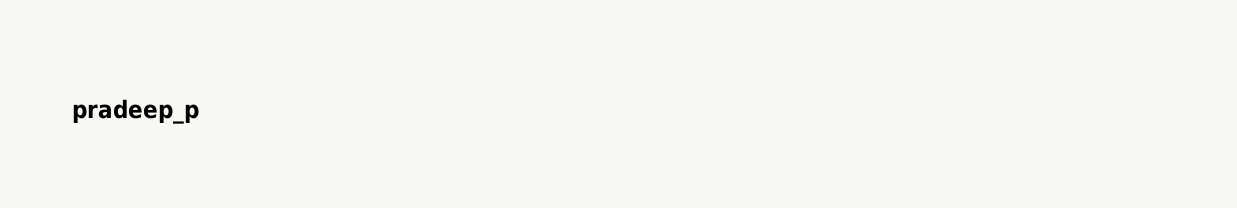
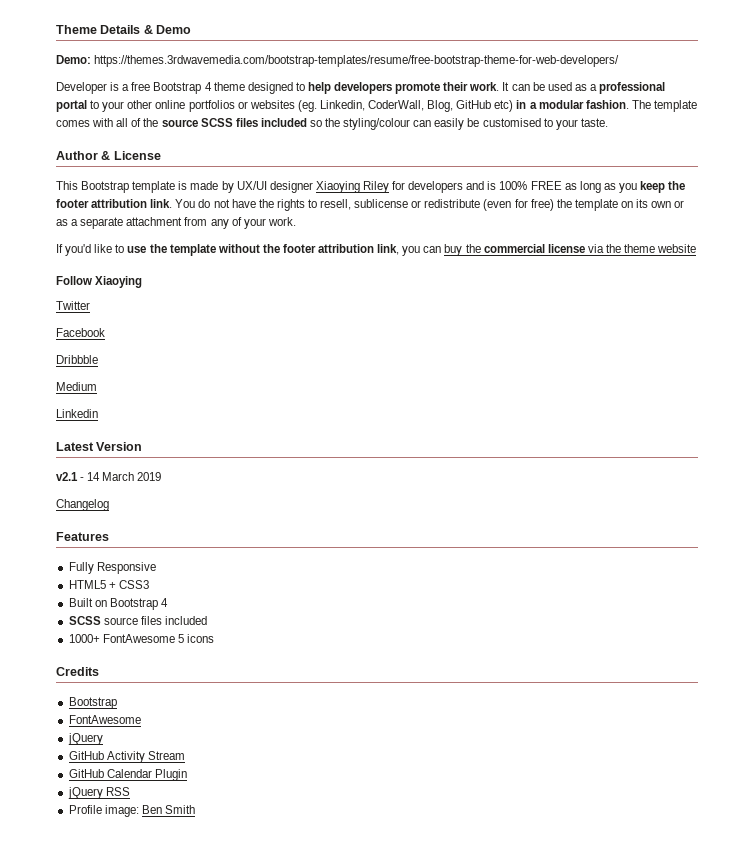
[72,99,199,124] pradeep_p -> [56,25,192,34] [56,55,620,67] [56,82,666,94] [56,100,697,112] [56,118,608,130] [56,151,161,160] [56,181,686,193] [56,199,685,211] [56,217,296,229] [56,244,697,256] [56,276,143,288] [56,301,90,310] [56,328,105,337] [56,355,98,364] [56,382,97,391] [56,409,98,418] [56,442,143,451] [56,472,162,481] [56,499,109,511] [56,532,109,541] [68,562,156,574] [68,580,149,589] [68,598,168,610] [68,616,207,625] [68,634,214,643] [56,667,99,676] [68,697,117,709] [68,715,141,724] [67,733,103,745] [68,751,185,763] [68,769,187,781] [67,787,130,799] [68,805,195,817] Theme Details & Demo // Demo: https://themes.3rdwavemedia.com/bootstrap-templates/resume/free-bootstrap-theme-for-web-developers/ // Developer is a free Bootstrap 4 theme designed to help developers promote their work. It can be used as a professional portal to your other online portfolios or websites (eg. Linkedin, CoderWall, Blog, GitHub etc) in a modular fashion. The template comes with all of the source SCSS files included so the styling/colour can easily be customised to your taste. // Author & License // This Bootstrap template is made by UX/UI designer Xiaoying Riley for developers and is 100% FREE as long as you keep the footer attribution link. You do not have the rights to resell, sublicense or redistribute (even for free) the template on its own or as a separate attachment from any of your work. // If you'd like to use the template without the footer attribution link, you can buy the commercial license via the theme website // Follow Xiaoying // Twitter // Facebook // Dribbble // Medium // Linkedin // Latest Version // v2.1 - 14 March 2019 // Changelog // Features // Fully Responsive // HTML5 + CSS3 // Built on Bootstrap 4 // SCSS source files included // 1000+ FontAwesome 5 icons // Credits // Bootstrap // FontAwesome // jQuery // GitHub Activity Stream // GitHub Calendar Plugin // jQuery RSS // Profile image: Ben Smith

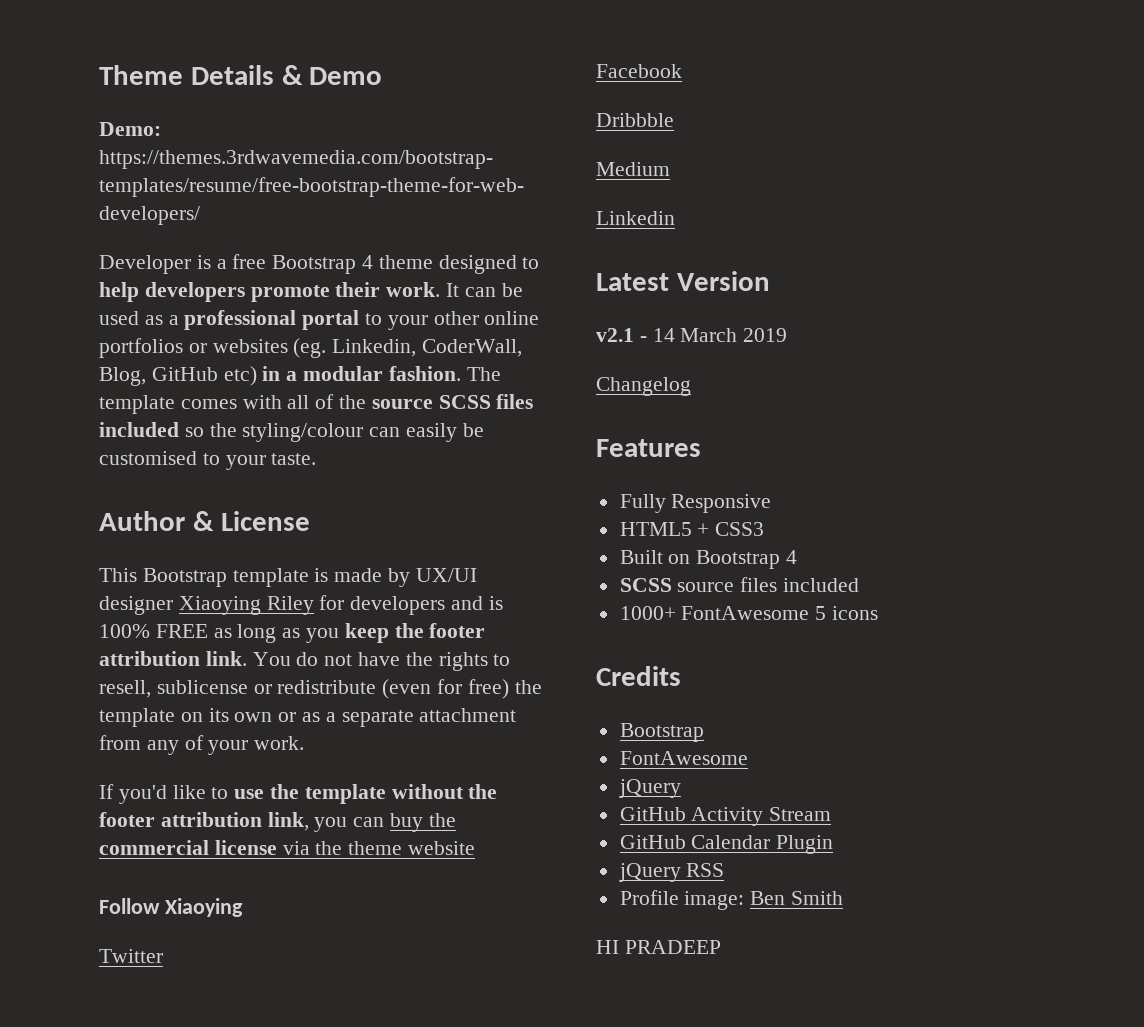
(195, 809) none -> [596,940,721,954] // HI PRADEEP

